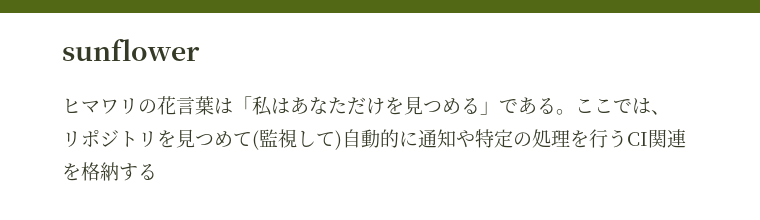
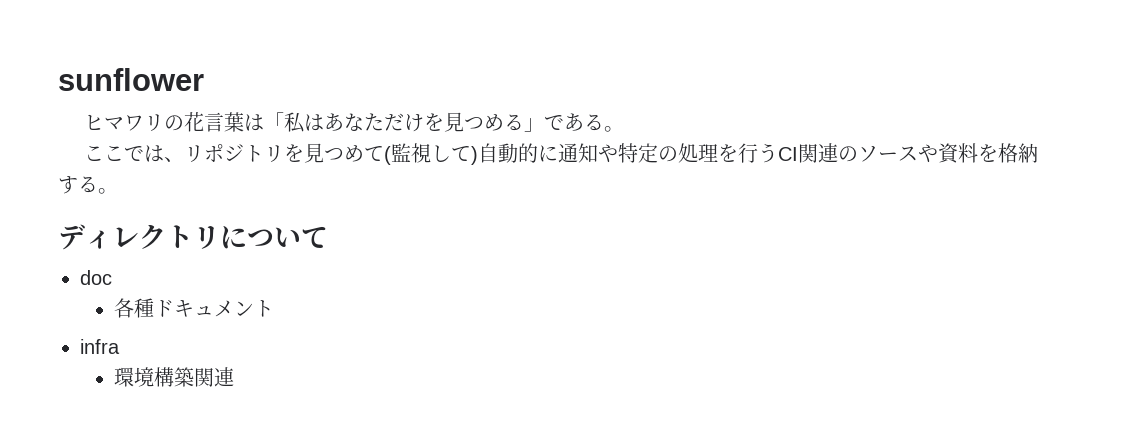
(575, 112) none -> (625, 129) //
[62,162,157,181] を格納する -> [838,143,1039,164] [58,176,118,194] [58,224,328,250] [80,270,112,285] [113,298,274,318] [80,339,120,354] [113,367,234,387] のソースや資料を格納する。 // ディレクトリについて // doc // 各種ドキュメント // infra // 環境構築関連

